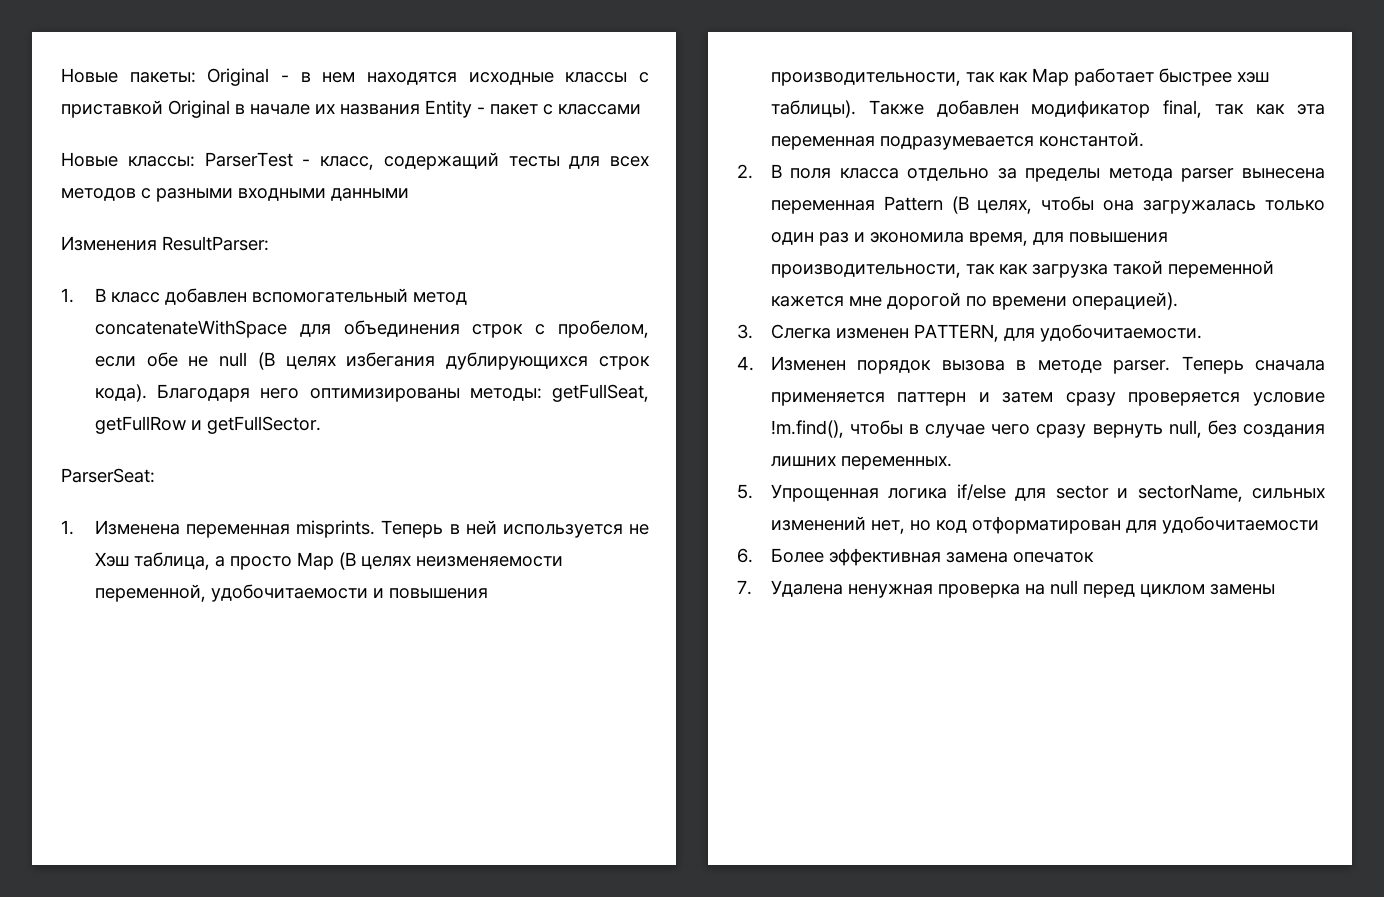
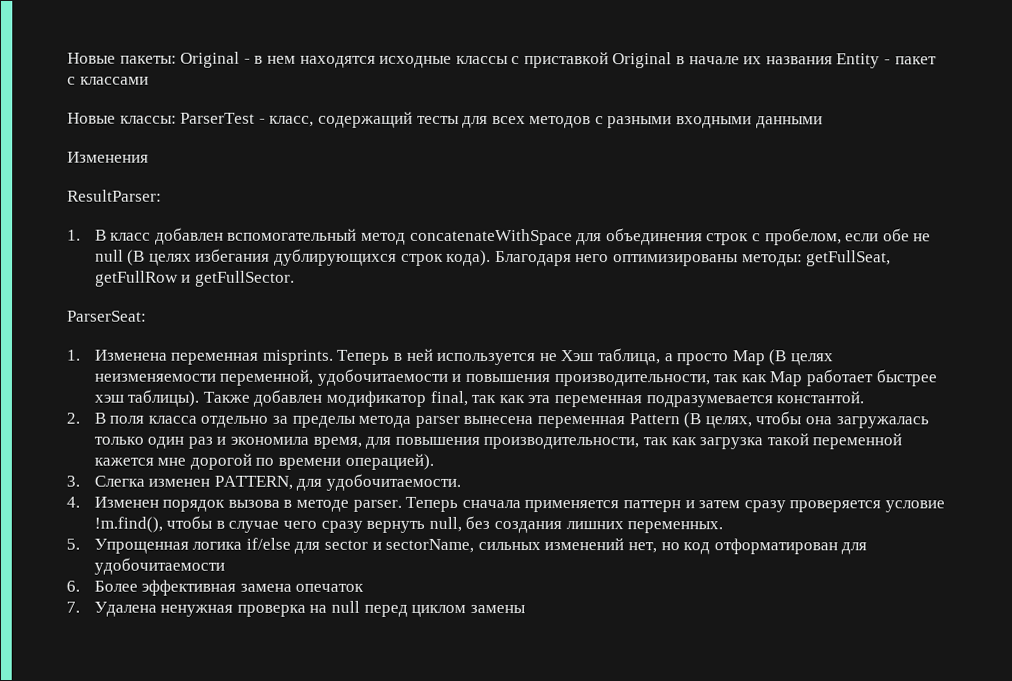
(157, 243) none -> (149, 157) //

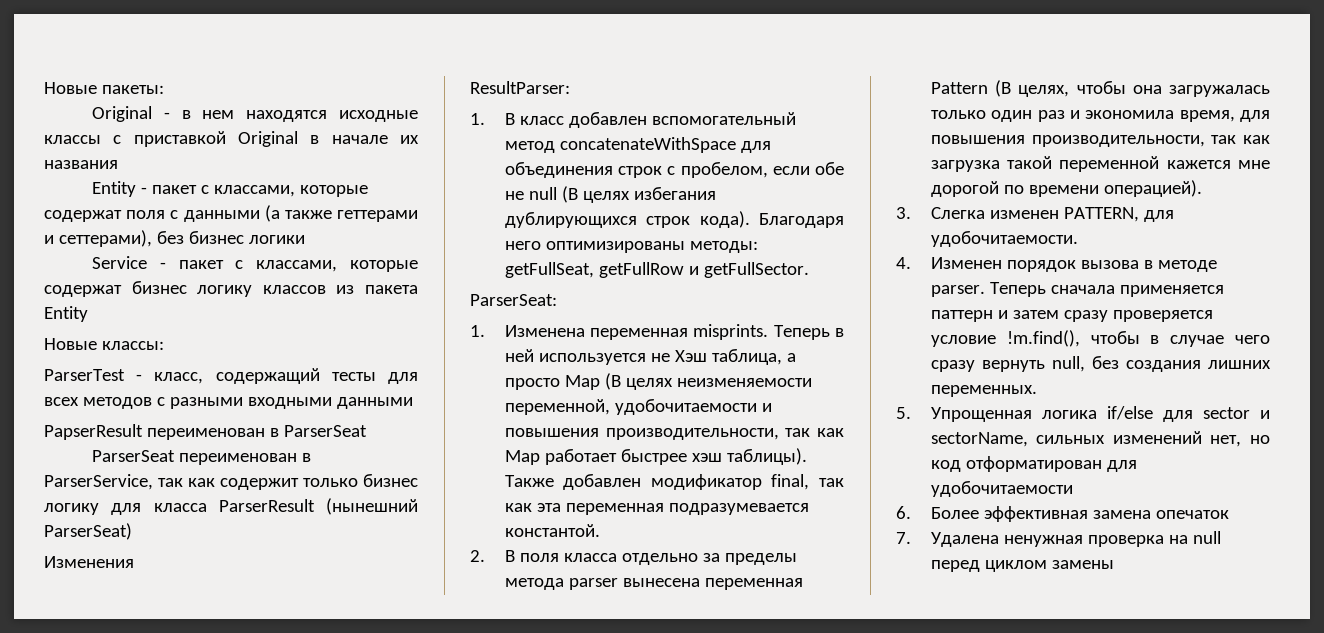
(177, 59) none -> (164, 89) //
(833, 60) none -> (118, 164) //
[79,76,149,85] классами -> [214,185,369,197] [44,205,418,222] [44,230,305,247] [92,256,418,272] [44,281,418,297] [44,306,88,322] классами, которые содержат поля с данными (а также геттерами и сеттерами), без бизнес логики // Service - пакет с классами, которые содержат бизнес логику классов из пакета Entity
(177, 119) none -> (164, 345) //
(823, 122) none -> [44,424,367,440] [92,450,312,465] [44,474,418,490] [44,498,418,515] [44,523,132,540] // PapserResult переименован в ParserSeat // ParserSeat переименован в ParserService, так как содержит только бизнес логику для класса ParserResult (нынешний ParserSeat)

